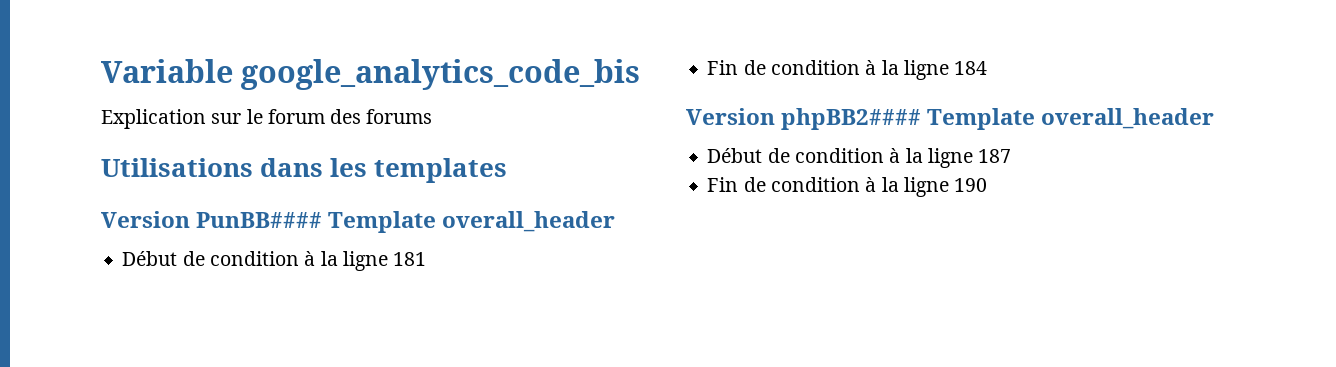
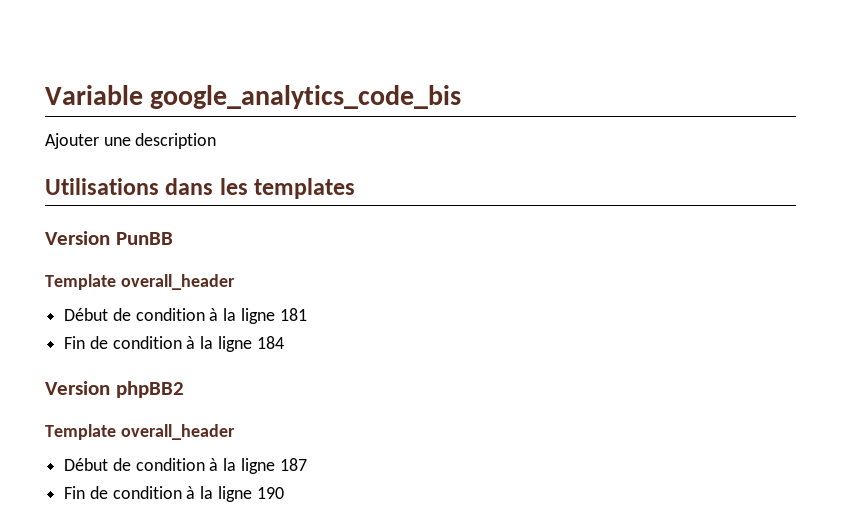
[101,109,433,129] Explication sur le forum des forums -> [45,133,217,149] Ajouter une description
[196,212,323,228] PunBB#### -> [115,232,173,245] PunBB //
[781,108,922,130] phpBB2#### -> [115,381,184,398] phpBB2 //

